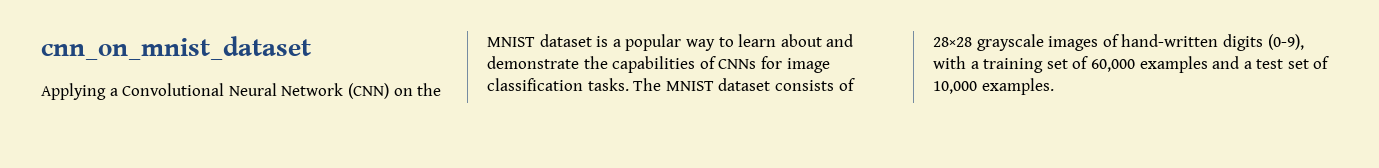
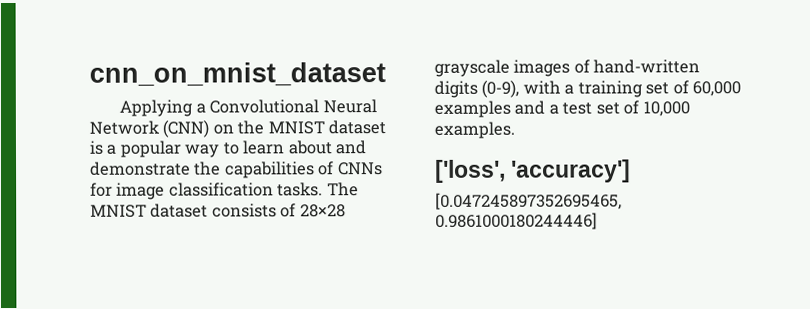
(1054, 86) none -> [435,159,632,183] [435,192,622,210] [435,212,597,230] // ['loss', 'accuracy'] // [0.047245897352695465, 0.9861000180244446]

